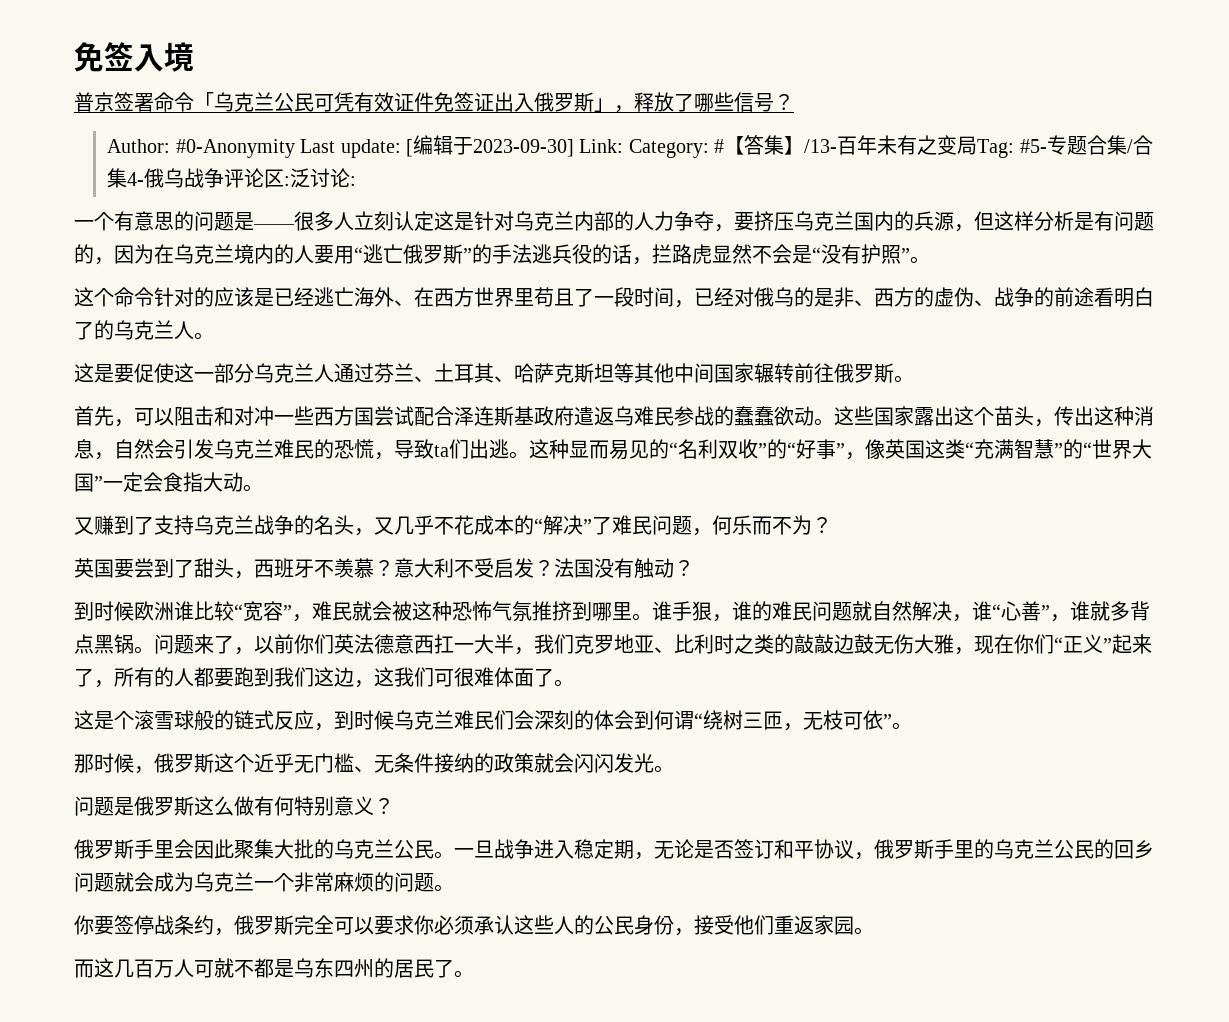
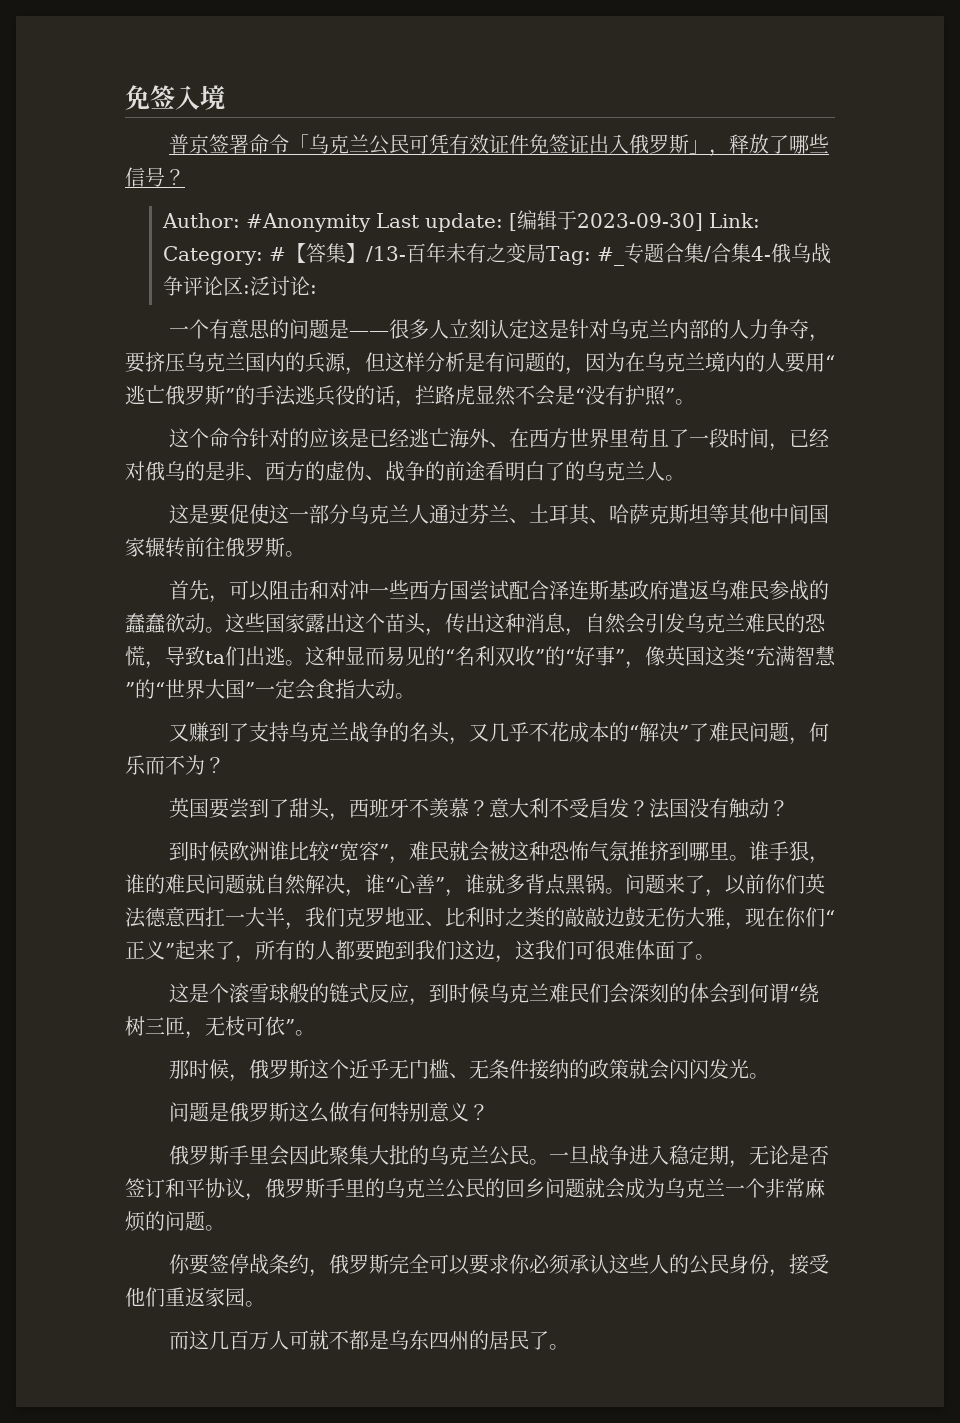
[175,139,295,158] #0-Anonymity -> [245,213,371,232] #Anonymity
[1019,139,1047,153] #5- -> [596,247,624,266] #_

